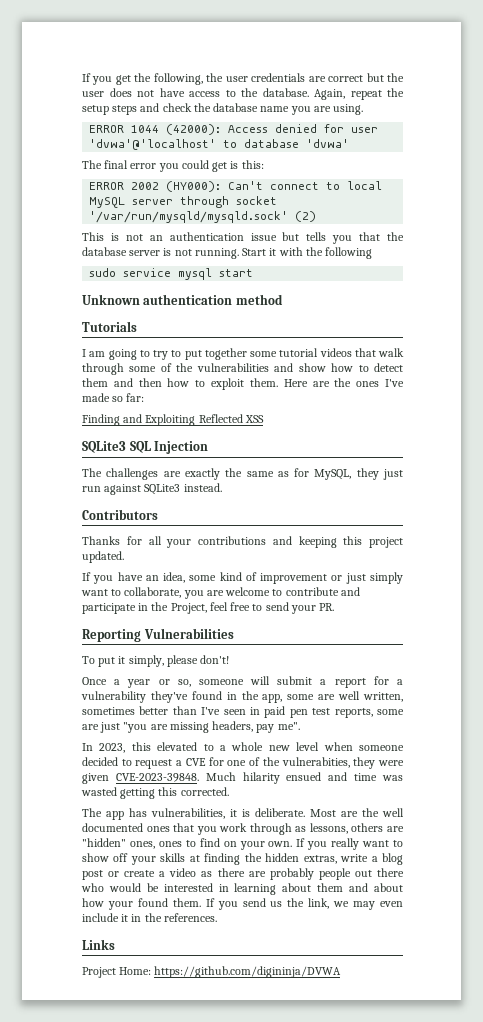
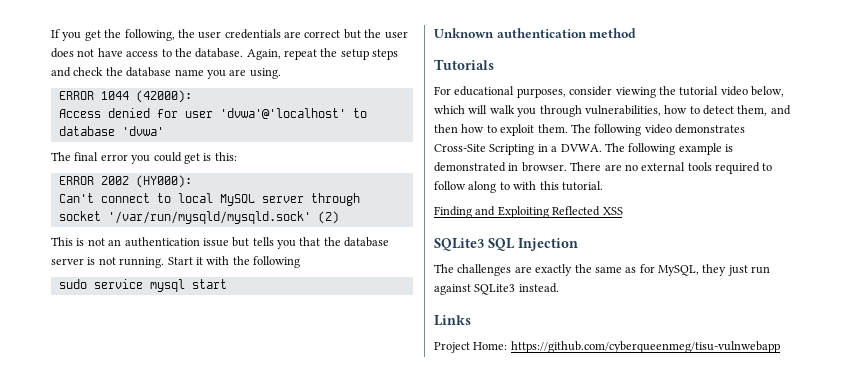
(222, 129) none -> (192, 96) //
(222, 186) none -> (192, 181) //
[82,348,404,360] [82,363,326,375] I am going to try to put together some tutorial videos that walk through some of the vulnerabilities and show -> [434,86,784,98] [434,105,661,117] For educational purposes, consider viewing the tutorial video below, which will walk you through vulnerabilities,
[82,378,108,387] them -> [737,105,768,116] them,
[283,378,404,387] [82,393,145,402] Here are the ones I've made so far: -> [570,124,745,136] [434,143,733,155] [434,162,773,174] [434,181,603,193] The following video demonstrates Cross-Site Scripting in a DVWA. The following example is demonstrated in browser. There are no external tools required to follow along to with this tutorial.
[82,509,158,520] [82,536,403,548] [82,551,124,563] [82,572,403,584] [81,587,360,599] [82,602,335,614] [82,628,234,642] [82,655,230,667] [82,676,404,688] [81,691,403,703] [82,706,404,718] [82,721,300,733] [82,742,404,753] [82,757,404,769] [82,772,403,784] [81,787,229,799] [82,808,404,820] [82,823,404,835] [82,838,403,850] [82,853,403,865] [82,868,404,880] [81,883,403,895] [82,898,403,910] [82,913,217,922] // Contributors // Thanks for all your contributions and keeping this project updated. // If you have an idea, some kind of improvement or just simply want to collaborate, you are welcome to contribute and participate in the Project, feel free to send your PR. // Reporting Vulnerabilities // To put it simply, please don't! // Once a year or so, someone will submit a report for a vulnerability they've found in the app, some are well written, sometimes better than I've seen in paid pen test reports, some are just "you are missing headers, pay me". // In 2023, this elevated to a whole new level when someone decided to request a CVE for one of the vulnerabities, they were given CVE-2023-39848. Much hilarity ensued and time was wasted getting this corrected. // The app has vulnerabilities, it is deliberate. Most are the well documented ones that you work through as lessons, others are "hidden" ones, ones to find on your own. If you really want to show off your skills at finding the hidden extras, write a blog post or create a video as there are probably people out there who would be interested in learning about them and about how your found them. If you send us the link, we may even include it in the references. -> (559, 288) none
[154,966,342,978] https://github.com/digininja/DVWA -> [510,341,780,353] https://github.com/cyberqueenmeg/tisu-vulnwebapp

